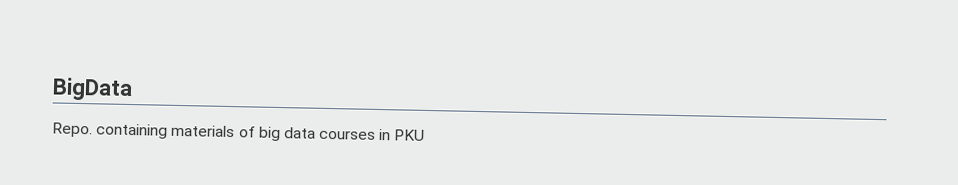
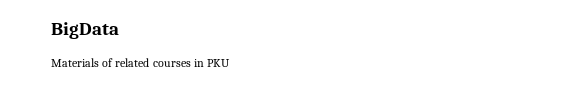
[52,122,316,142] Repo. containing materials of big data -> [51,58,150,67] Materials of related

